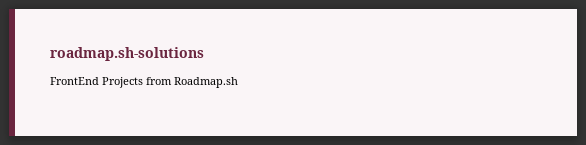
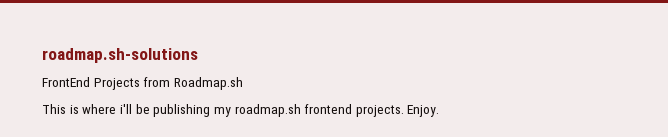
(238, 82) none -> [42,104,440,117] // This is where i'll be publishing my roadmap.sh frontend projects. Enjoy.

